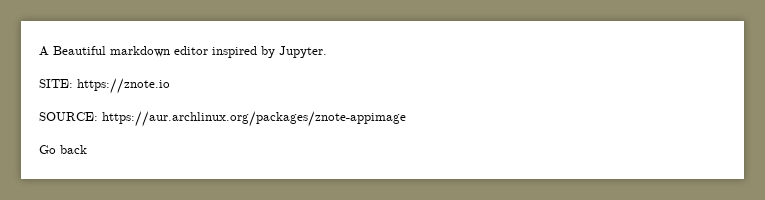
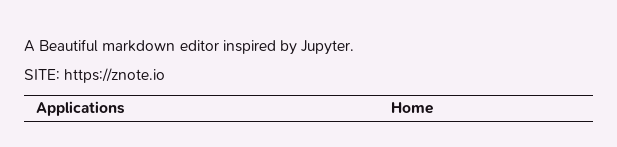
[39,111,406,127] [39,145,87,154] // SOURCE: https://aur.archlinux.org/packages/znote-appimage // Go back -> [36,101,126,116] [391,102,434,114] // Applications | Home

